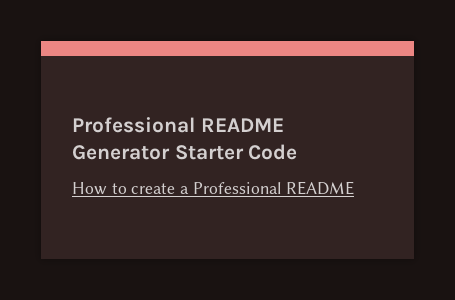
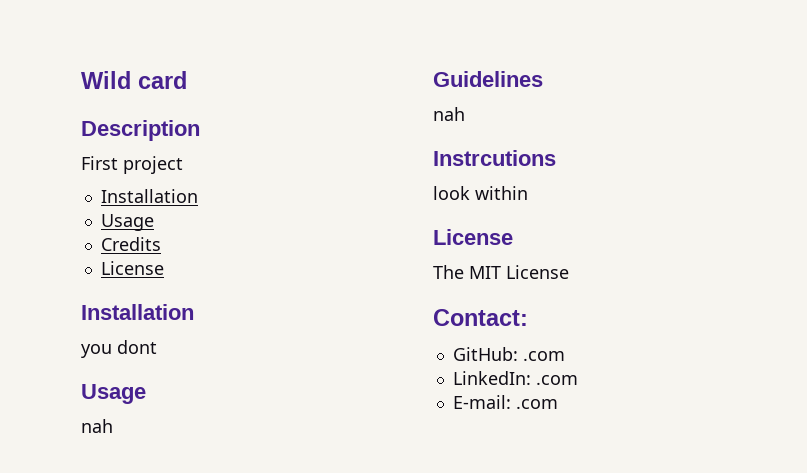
[72,117,284,133] [72,144,298,160] [72,181,354,195] Professional README Generator Starter Code // How to create a Professional README -> [81,71,187,89] [81,120,200,141] [81,156,183,174] [100,189,198,203] [100,214,154,231] [100,237,161,251] [100,261,164,275] [81,304,194,320] [81,340,157,358] [81,384,146,404] [81,419,113,433] [433,71,543,87] [433,107,465,121] [433,150,556,166] [433,186,528,200] [433,229,513,245] [433,265,569,279] [433,309,528,326] [452,347,565,361] [452,371,578,385] [452,395,558,409] Wild card // Description // First project // Installation // Usage // Credits // License // Installation // you dont // Usage // nah // Guidelines // nah // Instrcutions // look within // License // The MIT License // Contact: // GitHub: .com // LinkedIn: .com // E-mail: .com

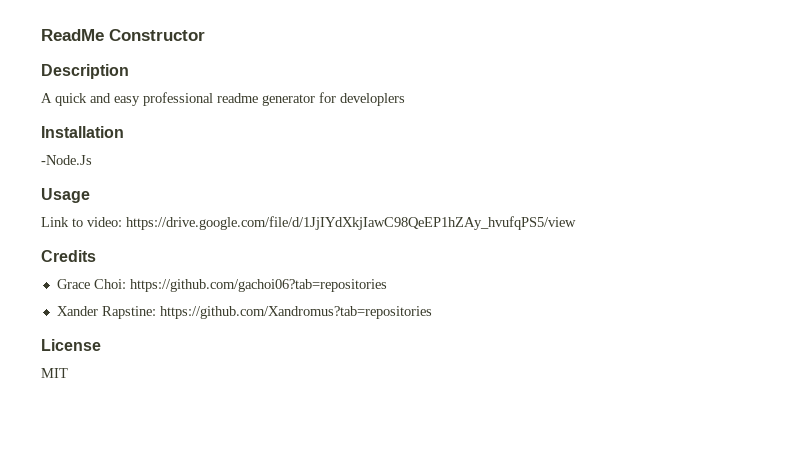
[81,71,187,89] Wild card -> [41,29,205,41] ReadMe Constructor
[81,156,183,174] [100,189,198,203] [100,214,154,231] [100,237,161,251] [100,261,164,275] [81,304,194,320] [81,340,157,358] [81,384,146,404] [81,419,113,433] [433,71,543,87] [433,107,465,121] [433,150,556,166] [433,186,528,200] [433,229,513,245] [433,265,569,279] [433,309,528,326] [452,347,565,361] [452,371,578,385] [452,395,558,409] First project // Installation // Usage // Credits // License // Installation // you dont // Usage // nah // Guidelines // nah // Instrcutions // look within // License // The MIT License // Contact: // GitHub: .com // LinkedIn: .com // E-mail: .com -> [41,92,405,106] [41,126,124,138] [41,155,92,165] [41,188,90,203] [41,216,576,230] [41,250,96,262] [56,279,387,292] [56,306,432,319] [41,339,101,351] [41,368,68,378] A quick and easy professional readme generator for developlers // Installation // -Node.Js // Usage // Link to video: https://drive.google.com/file/d/1JjIYdXkjIawC98QeEP1hZAy_hvufqPS5/view // Credits // Grace Choi: https://github.com/gachoi06?tab=repositories // Xander Rapstine: https://github.com/Xandromus?tab=repositories // License // MIT

